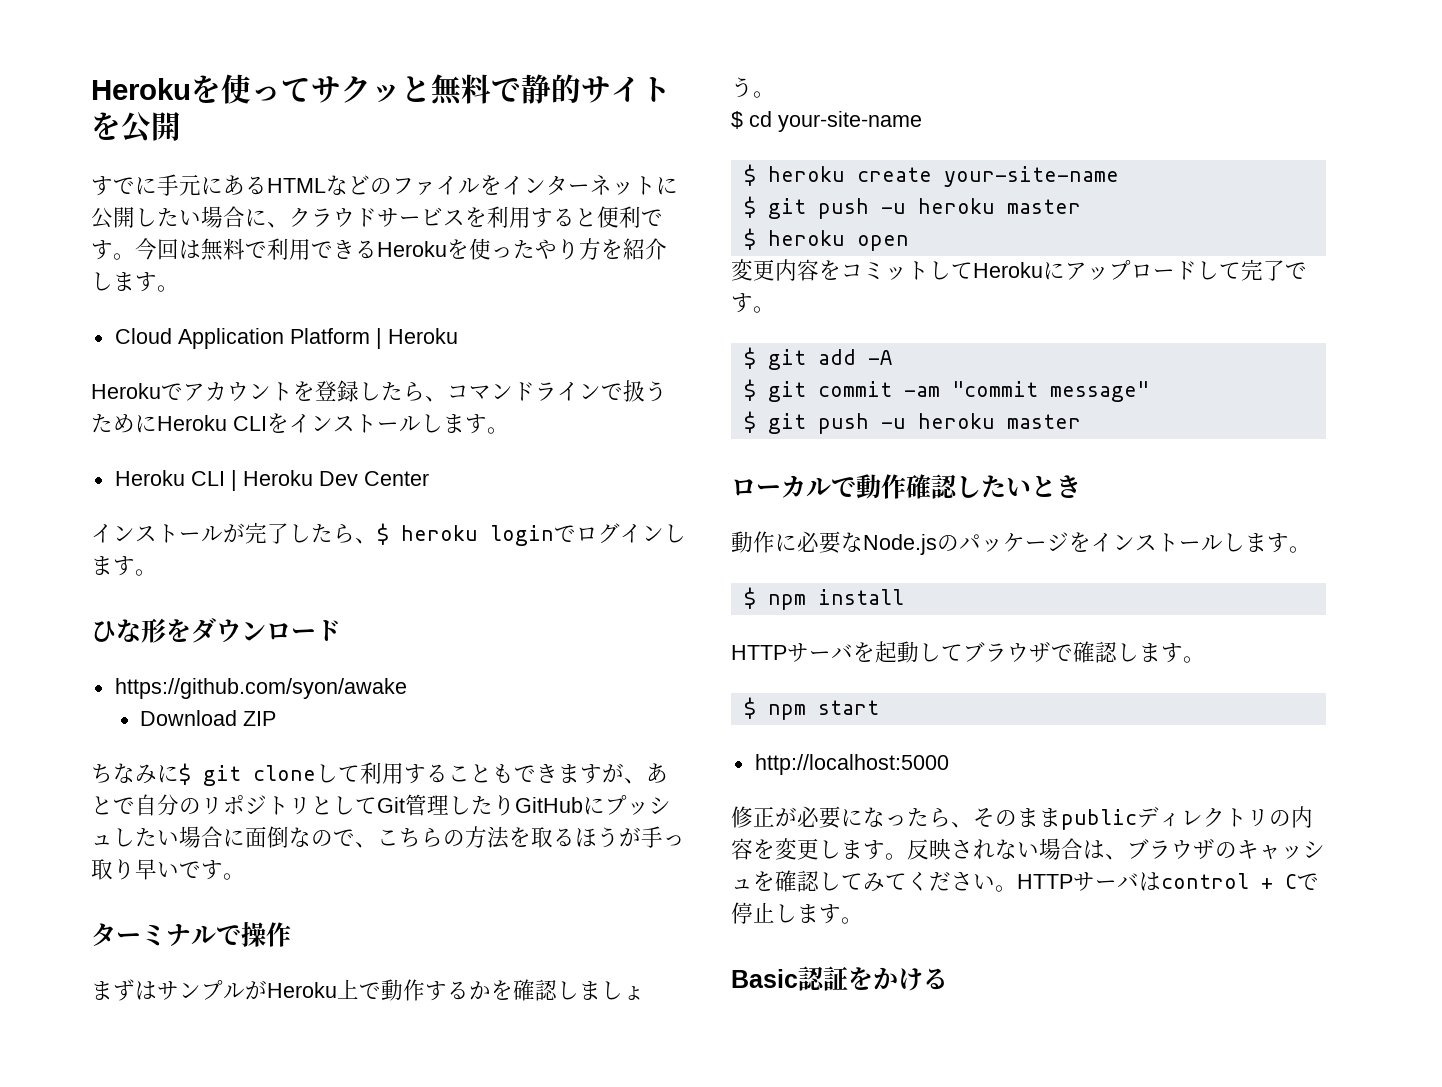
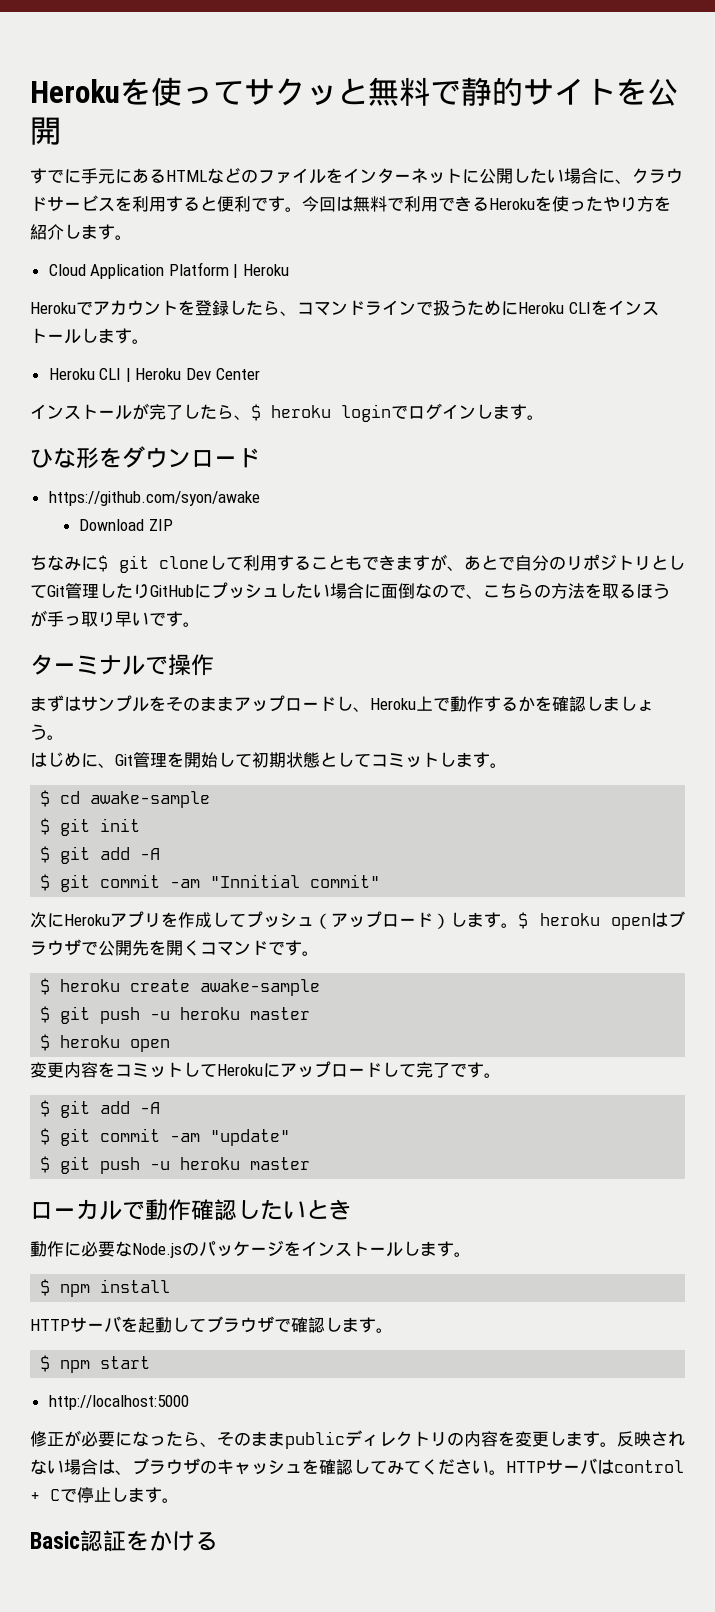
[245,980,267,1000] が -> [149,695,370,712] をそのままアップロードし、
[731,111,922,132] $ cd your-site-name -> [30,752,507,768] [40,790,211,808] [40,818,141,836] [40,846,161,864] [40,874,381,892] [30,911,685,930] [30,939,319,956] はじめに、Git管理を開始して初期状態としてコミットします。 // $ cd awake-sample // $ git init // $ git add -A // $ git commit -am "Innitial commit" // 次にHerokuアプリを作成してプッシュ（アップロード）します。$ heroku openはブラウザで公開先を開くコマンドです。
[943,166,1119,187] your-site-name -> [200,979,321,996] awake-sample
[951,381,1149,402] "commit message" -> [210,1129,291,1146] "update"

